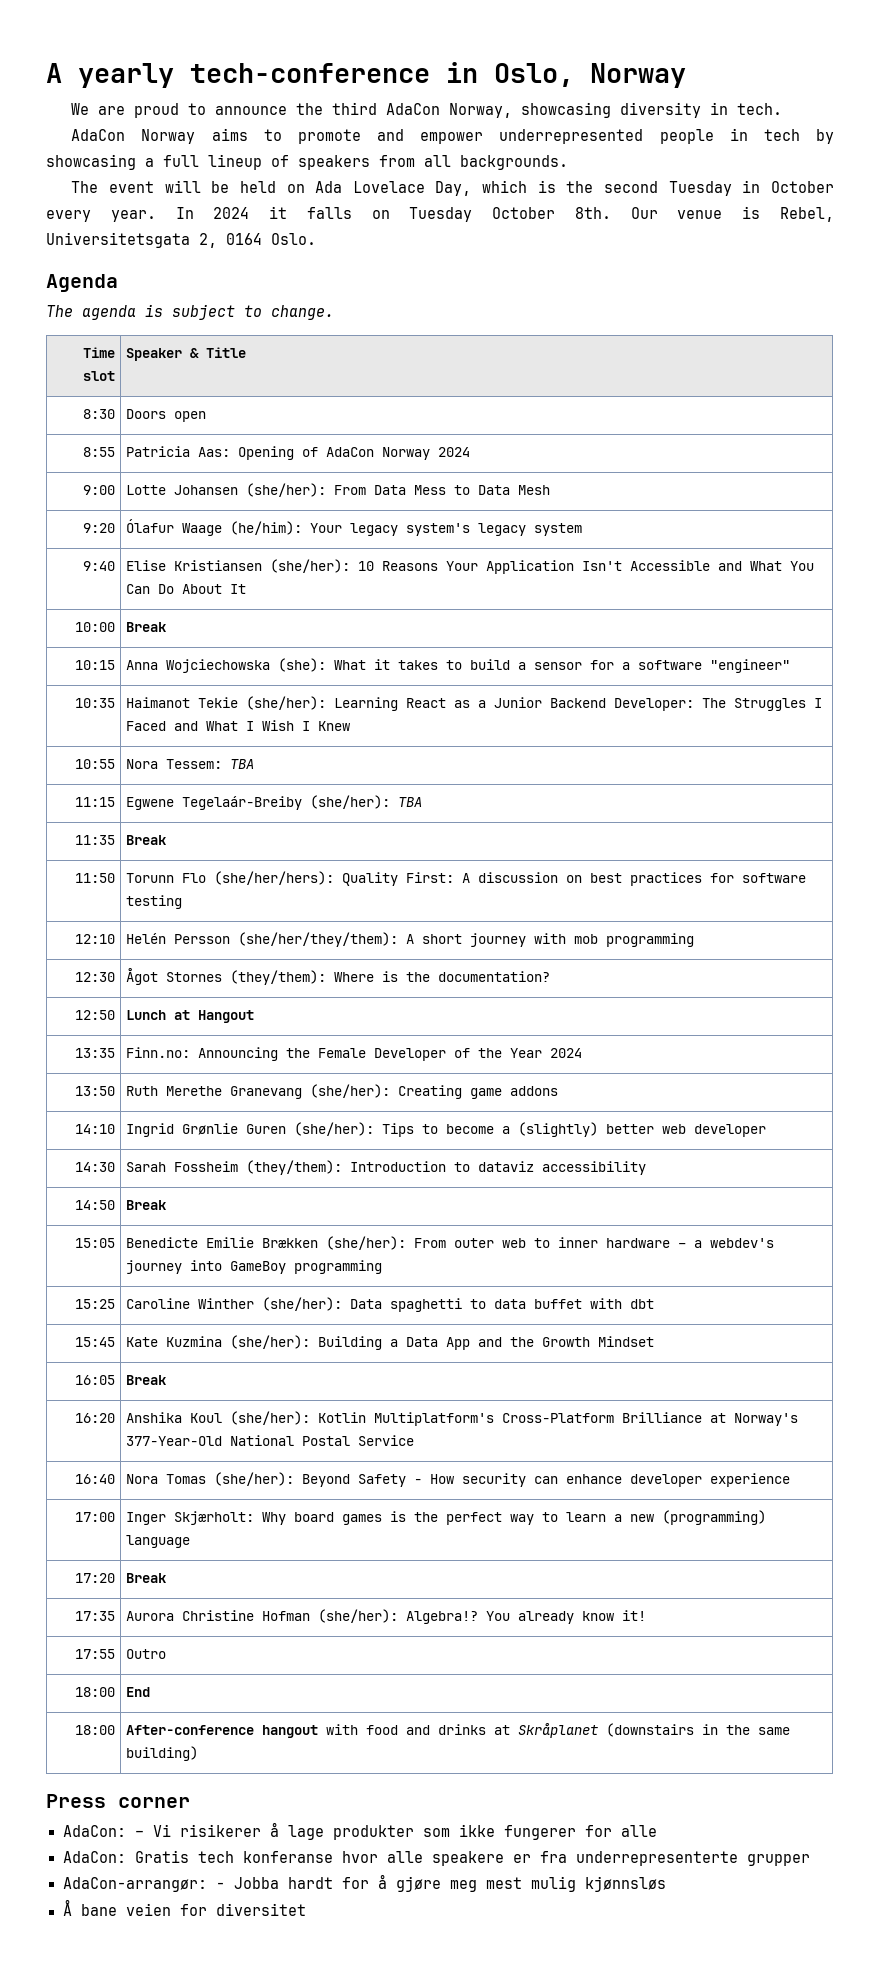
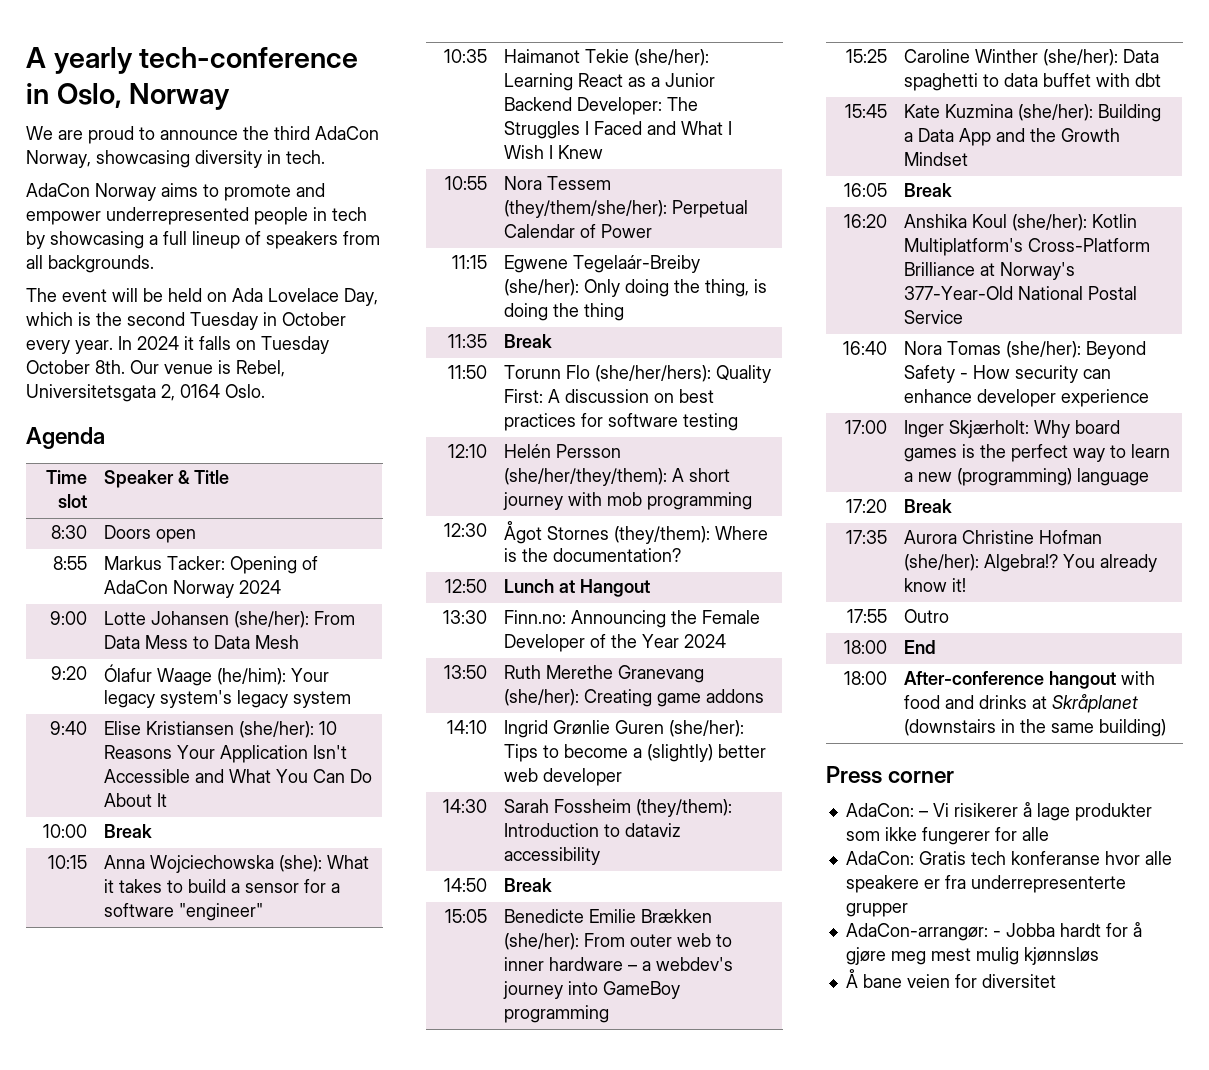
[46,304,334,320] // The agenda is subject to change. -> (105, 438) none
[126,446,231,457] Patricia Aas: -> [104,556,226,570] Markus Tacker:
[166,759,255,769] [74,797,115,807] [126,795,423,810] Tessem: TBA // 11:15 | Egwene Tegelaár-Breiby (she/her): TBA -> [547,176,612,190] [504,200,749,218] [504,224,653,238] [451,255,487,269] [504,255,701,273] [504,279,768,297] [504,303,625,321] Tessem (they/them/she/her): Perpetual Calendar of Power // 11:15 | Egwene Tegelaár-Breiby (she/her): Only doing the thing, is doing the thing
[74,1048,115,1058] 13:35 -> [442,610,487,624] 13:30

